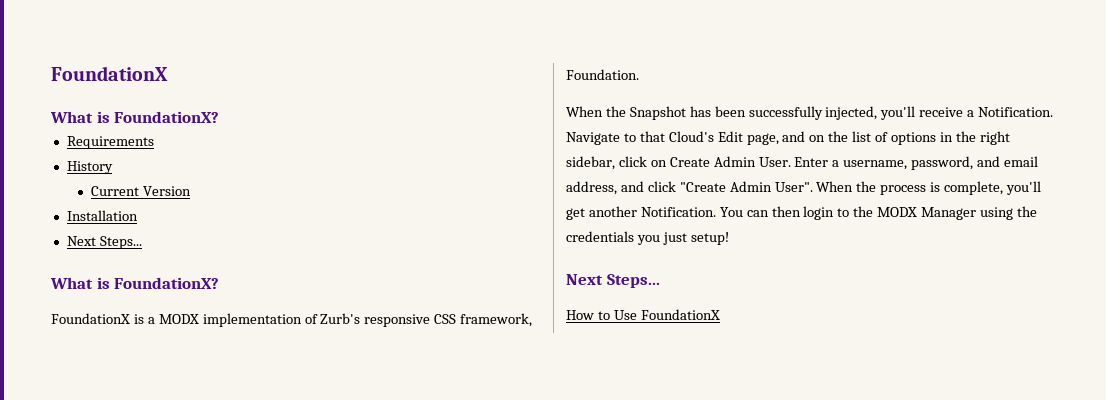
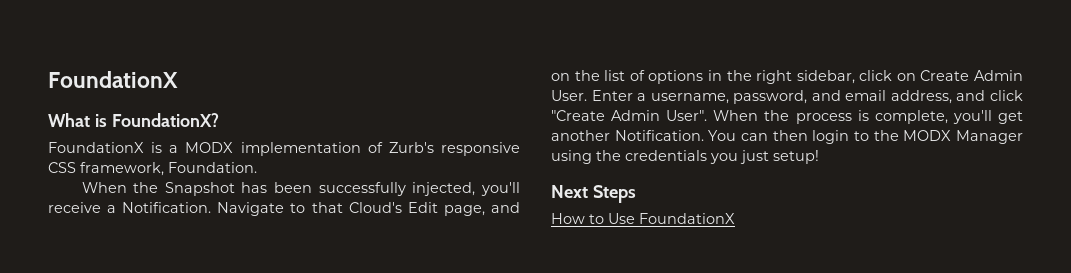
[66,136,154,149] [66,161,113,174] [91,186,192,196] [66,210,138,221] [66,236,142,249] [50,277,220,289] // Requirements // History // Current Version // Installation // Next Steps... // What is FoundationX? -> (219, 120) none
[606,274,660,288] Steps... -> [592,185,636,203] Steps

